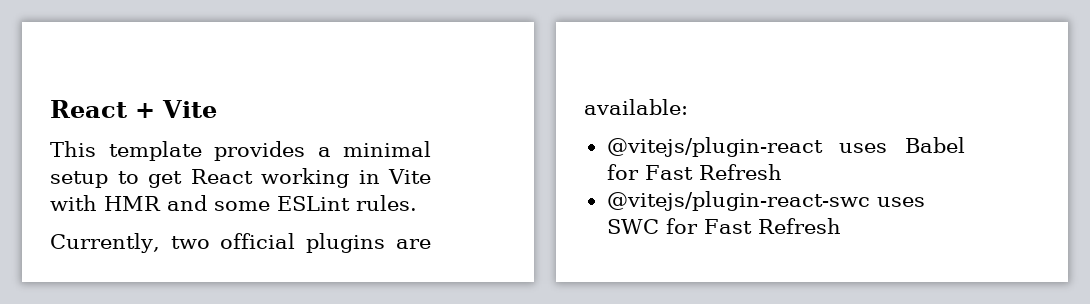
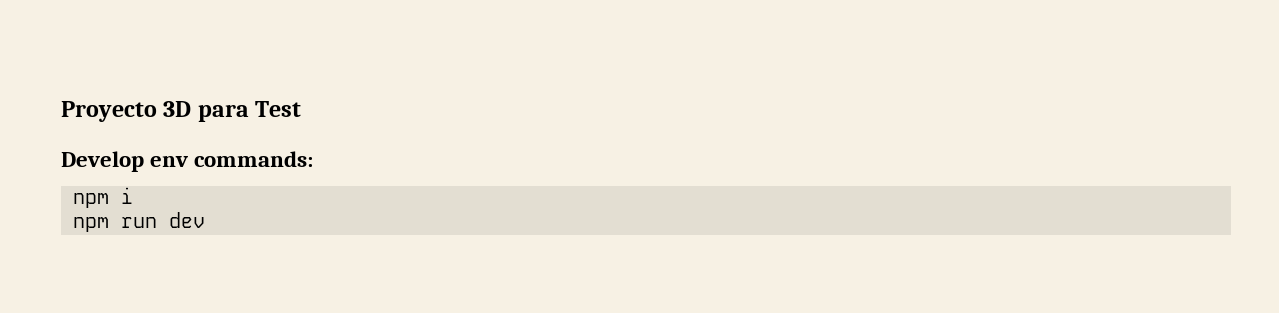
[50,100,217,118] [50,141,431,161] [50,168,431,188] [50,195,417,211] [50,233,431,253] [584,99,688,115] [606,137,965,157] [606,164,782,180] [606,191,925,211] [606,218,841,234] React + Vite // This template provides a minimal setup to get React working in Vite with HMR and some ESLint rules. // Currently, two official plugins are available: // @vitejs/plugin-react uses Babel for Fast Refresh // @vitejs/plugin-react-swc uses SWC for Fast Refresh -> [61,101,302,122] [61,151,314,172] [73,187,134,208] [73,212,206,232] Proyecto 3D para Test // Develop env commands: // npm i // npm run dev

